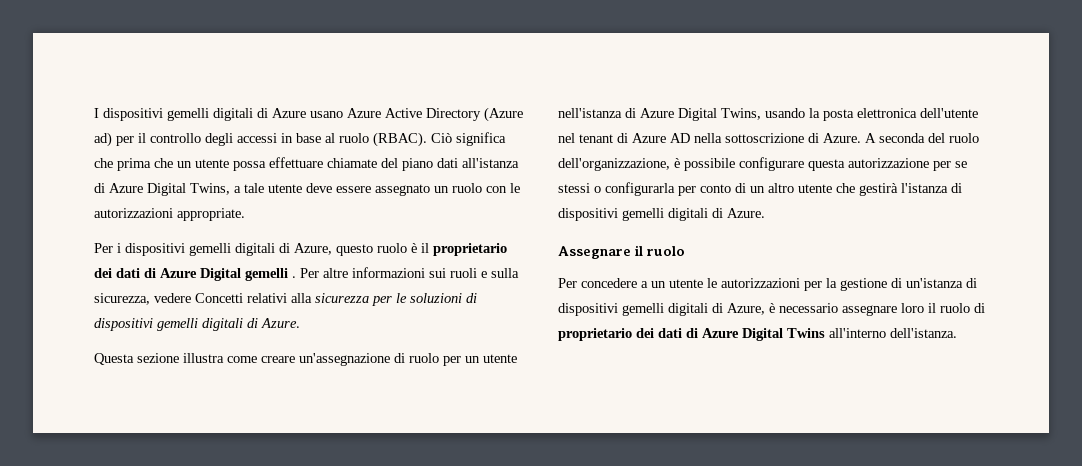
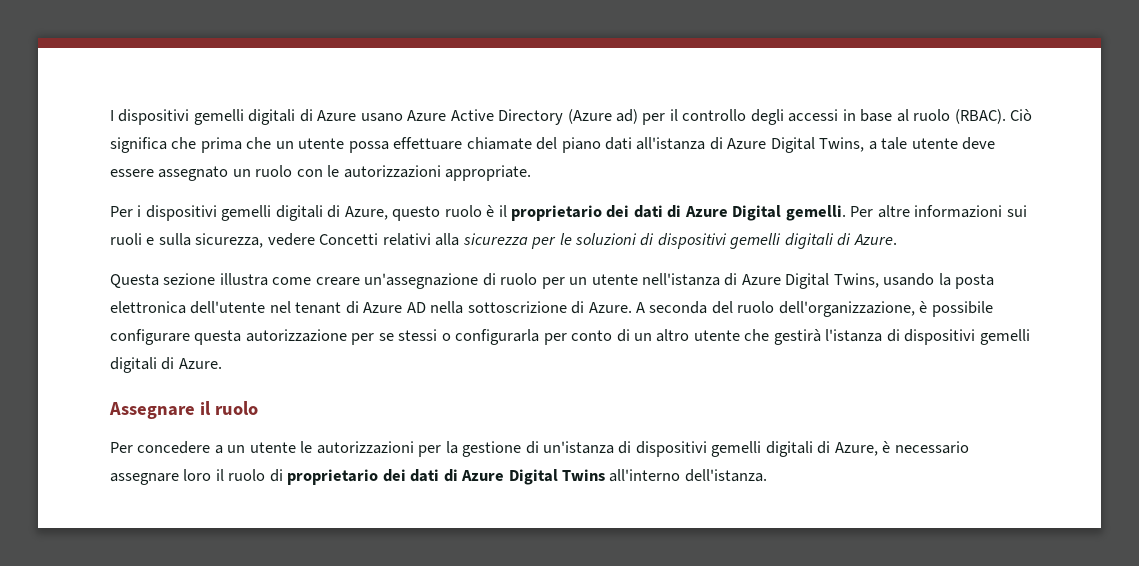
[245,268,296,281] gemelli . -> [785,205,846,221] gemelli.

